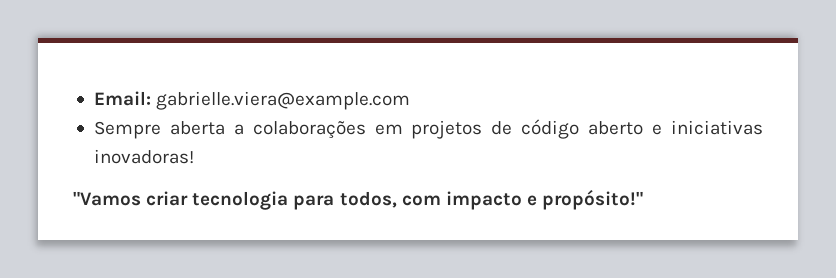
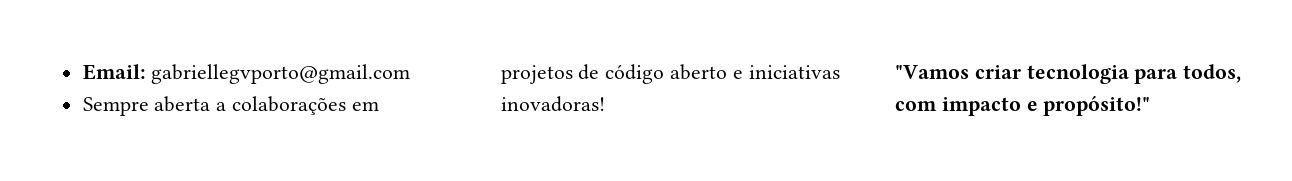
[156,91,411,110] gabrielle.viera@example.com -> [151,64,411,84] gabriellegvporto@gmail.com

